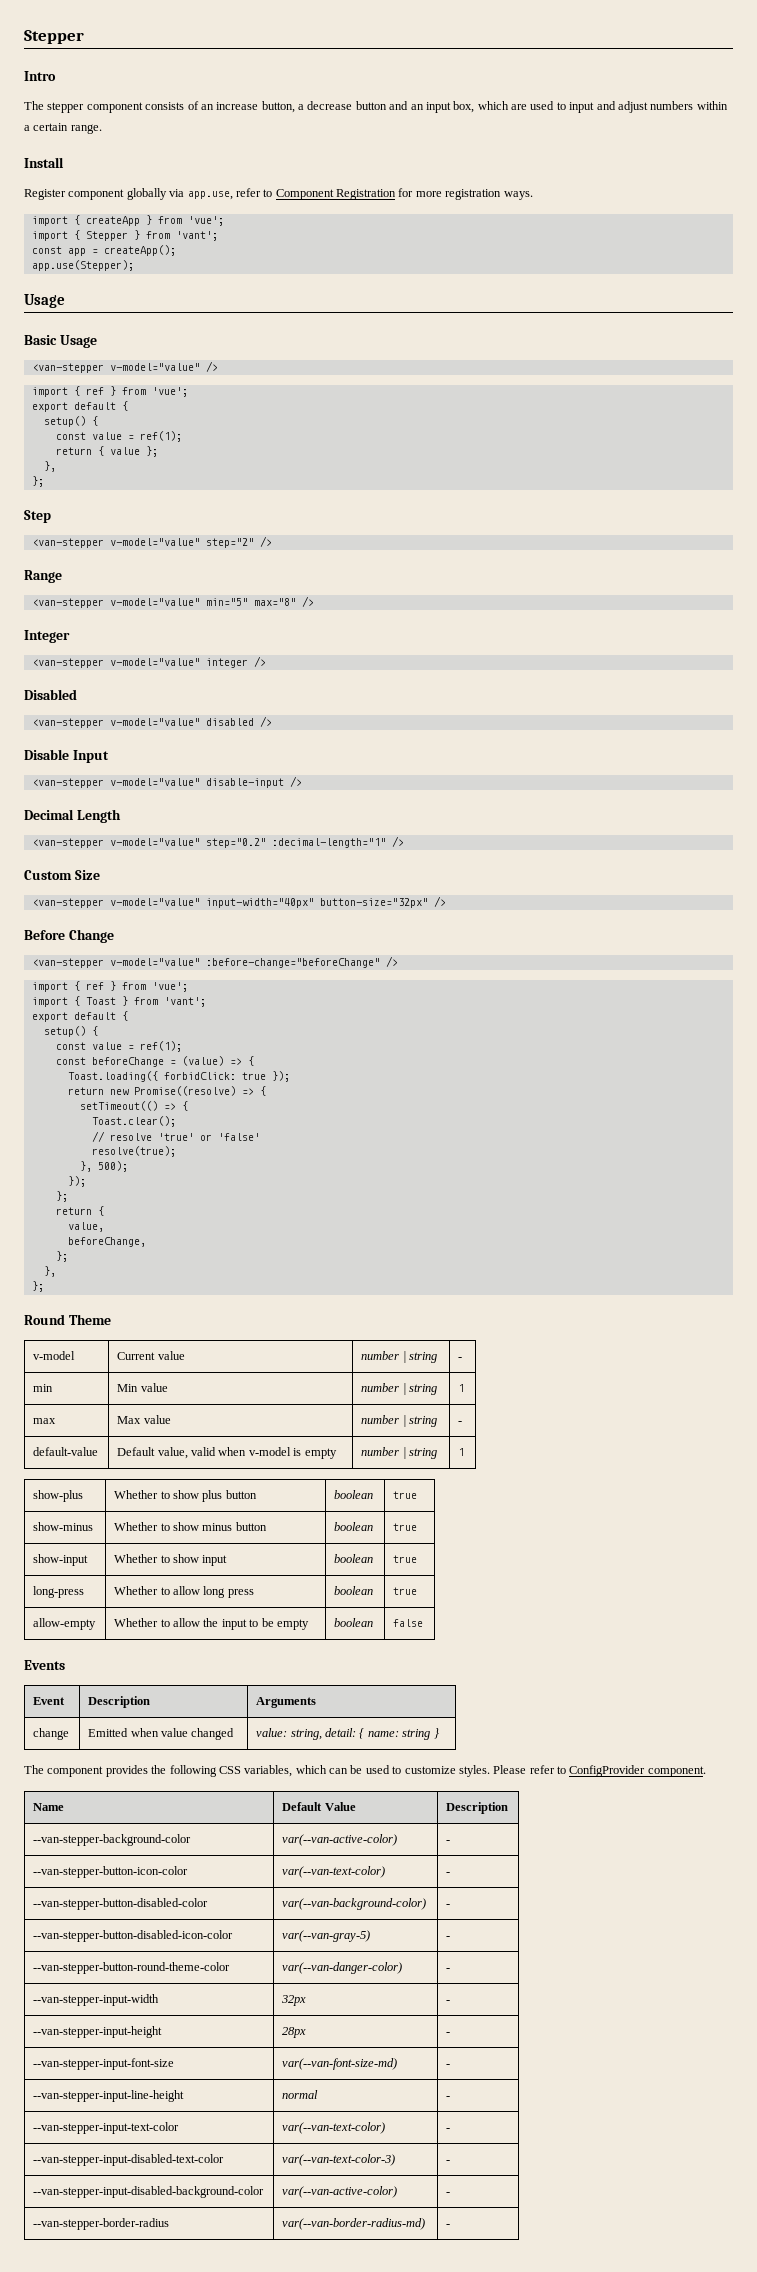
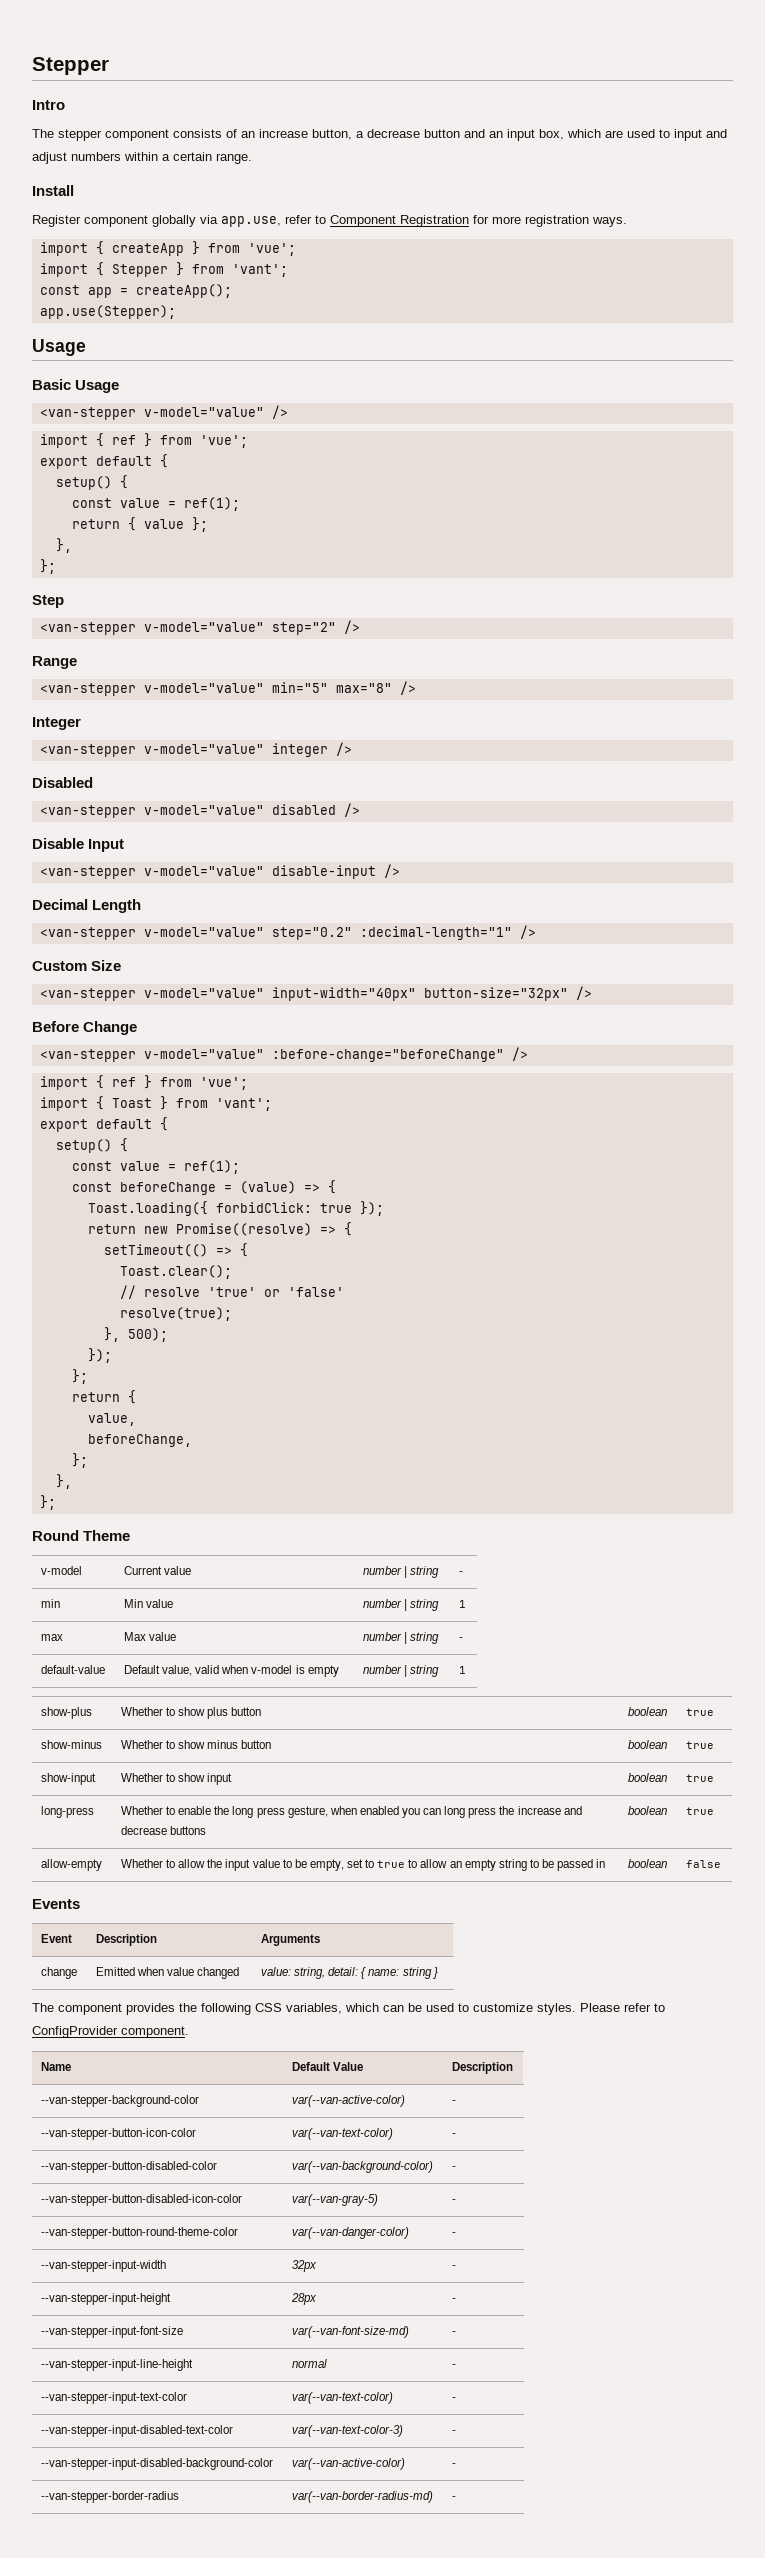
[173,1586,254,1598] allow long press -> [178,1806,582,1818] [121,1826,207,1835] enable the long press gesture, when enabled you can long press the increase and decrease buttons
[249,1618,309,1630] to be empty -> [252,1859,606,1871] value to be empty, set to true to allow an empty string to be passed in

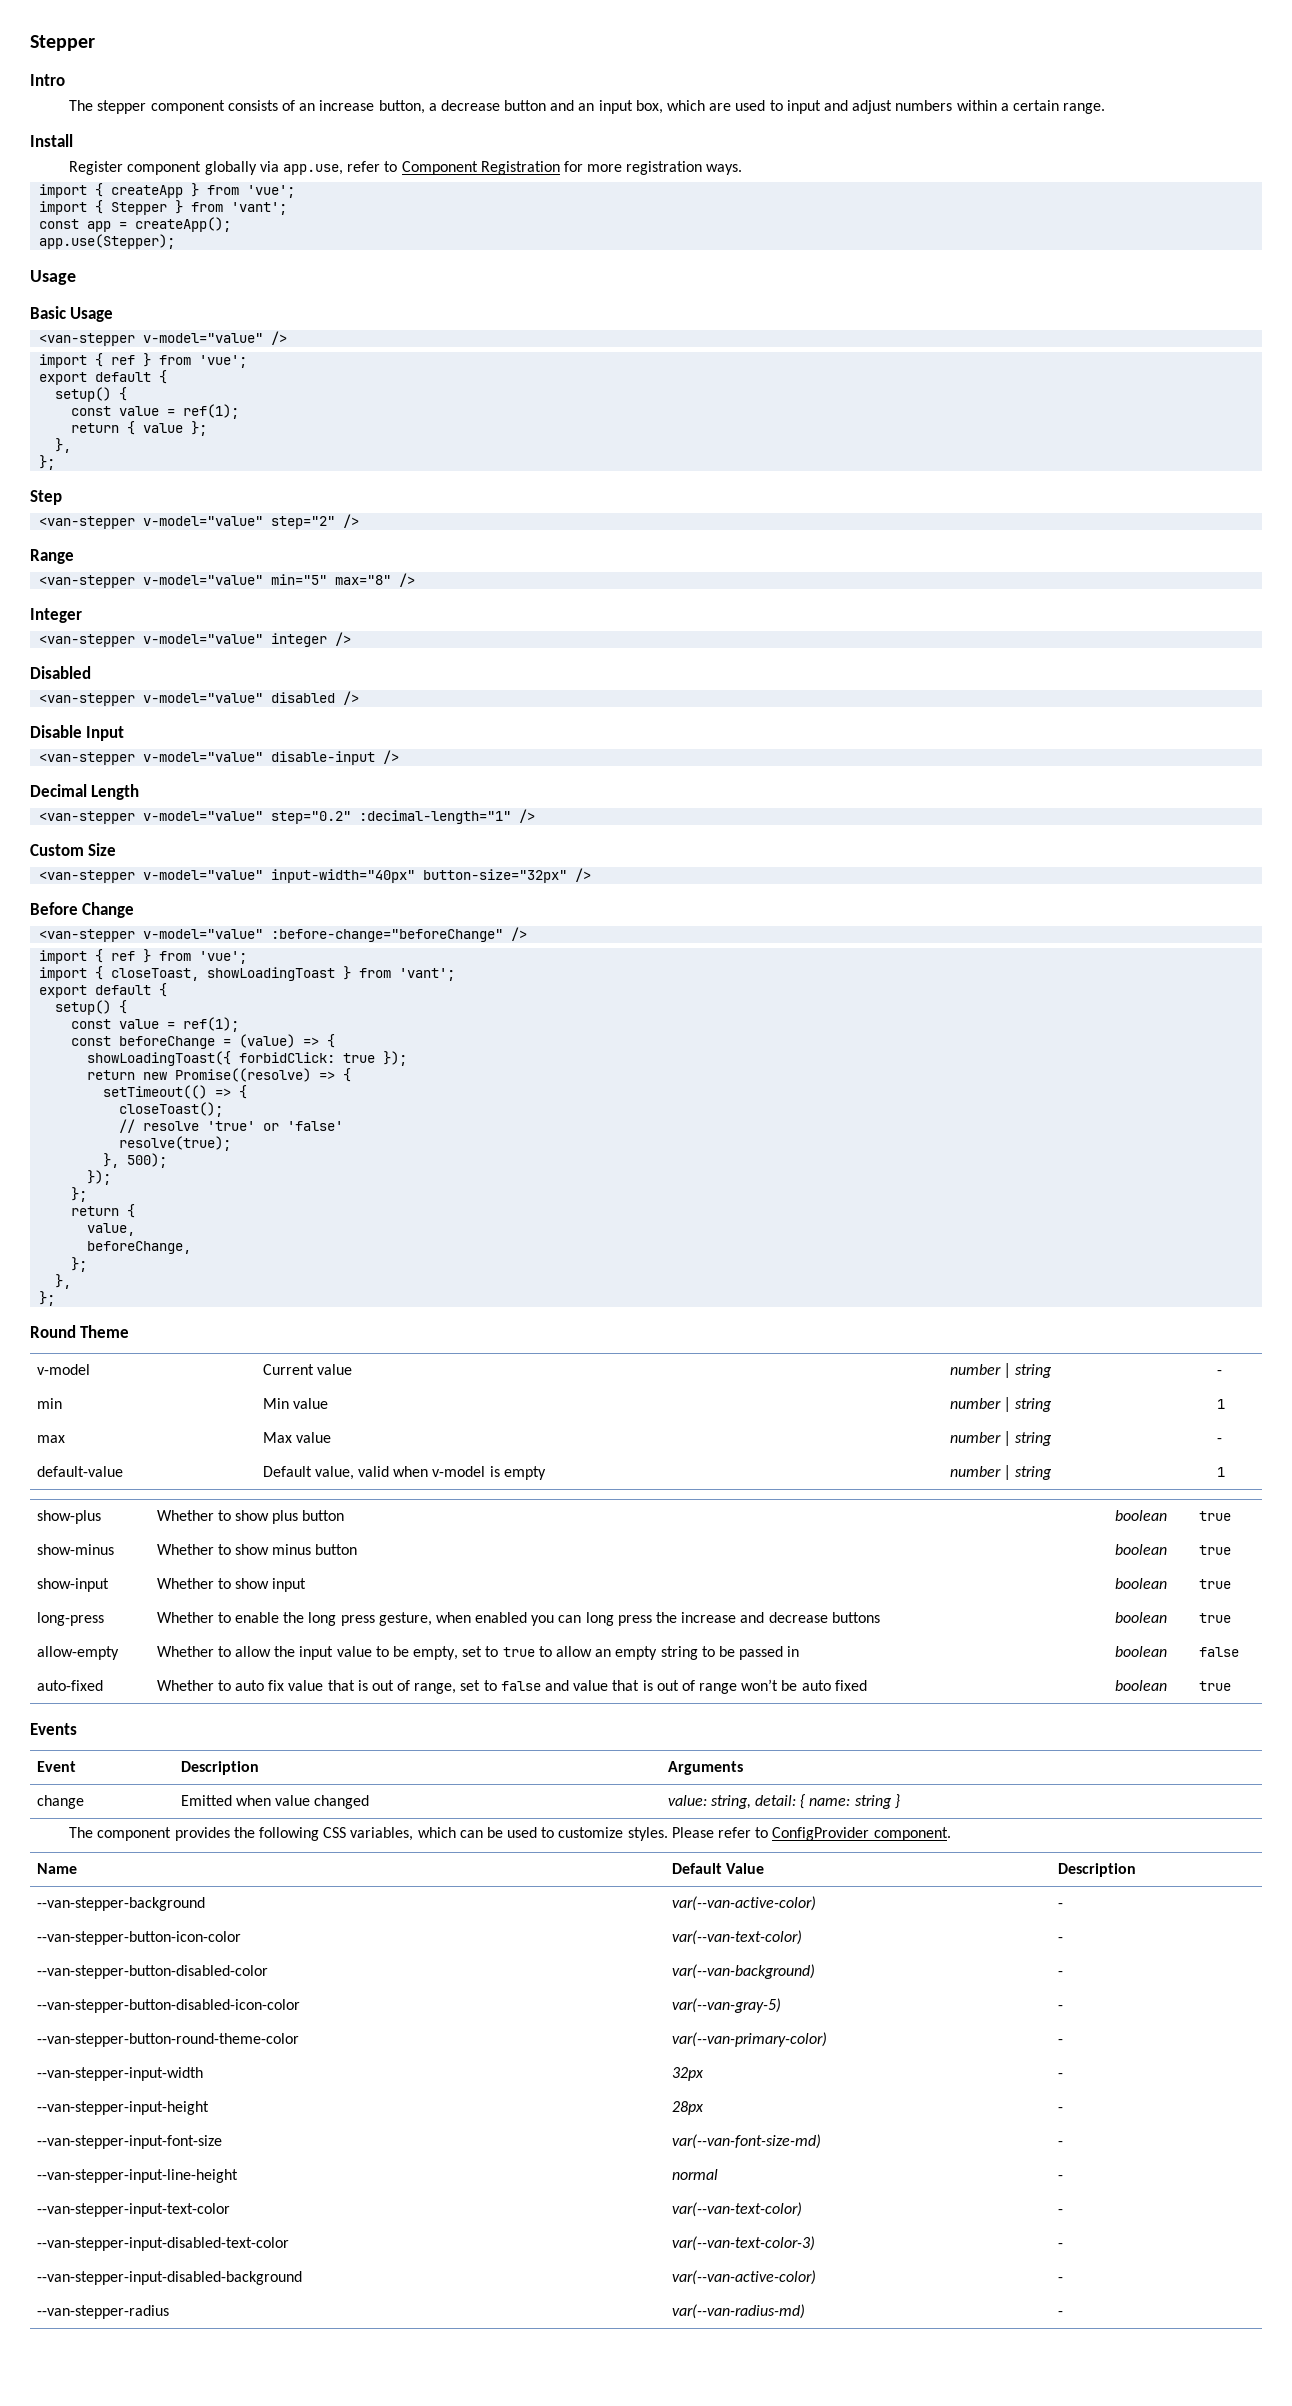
[111,1098,152,1108] Toast -> [111,967,336,981] closeToast, showLoadingToast
[87,1201,208,1216] Toast.loading({ -> [87,1051,232,1066] showLoadingToast({
[119,1265,232,1279] Toast.clear(); -> [119,1102,224,1117] closeToast();
(722, 1864) none -> [36,1680,103,1691] [156,1679,867,1694] [1114,1680,1167,1691] [1198,1681,1231,1691] // auto-fixed | Whether to auto fix value that is out of range, set to false and value that is out of range won’t be auto fixed | boolean | true
[41,2095,200,2107] --van-stepper-background-color -> [36,1897,205,1911] --van-stepper-background
[292,2161,434,2173] var(--van-background-color) -> [671,1964,815,1979] var(--van-background)
[292,2227,410,2239] var(--van-danger-color) -> [671,2032,827,2047] var(--van-primary-color)
[41,2458,274,2470] [292,2458,406,2470] [452,2463,457,2467] [41,2491,180,2503] [292,2491,434,2503] --van-stepper-input-disabled-background-color | var(--van-active-color) | - // --van-stepper-border-radius | var(--van-border-radius-md) -> [36,2271,302,2285] [671,2270,816,2285] [1057,2277,1063,2282] [36,2305,169,2319] [671,2304,805,2319] --van-stepper-input-disabled-background | var(--van-active-color) | - // --van-stepper-radius | var(--van-radius-md)

